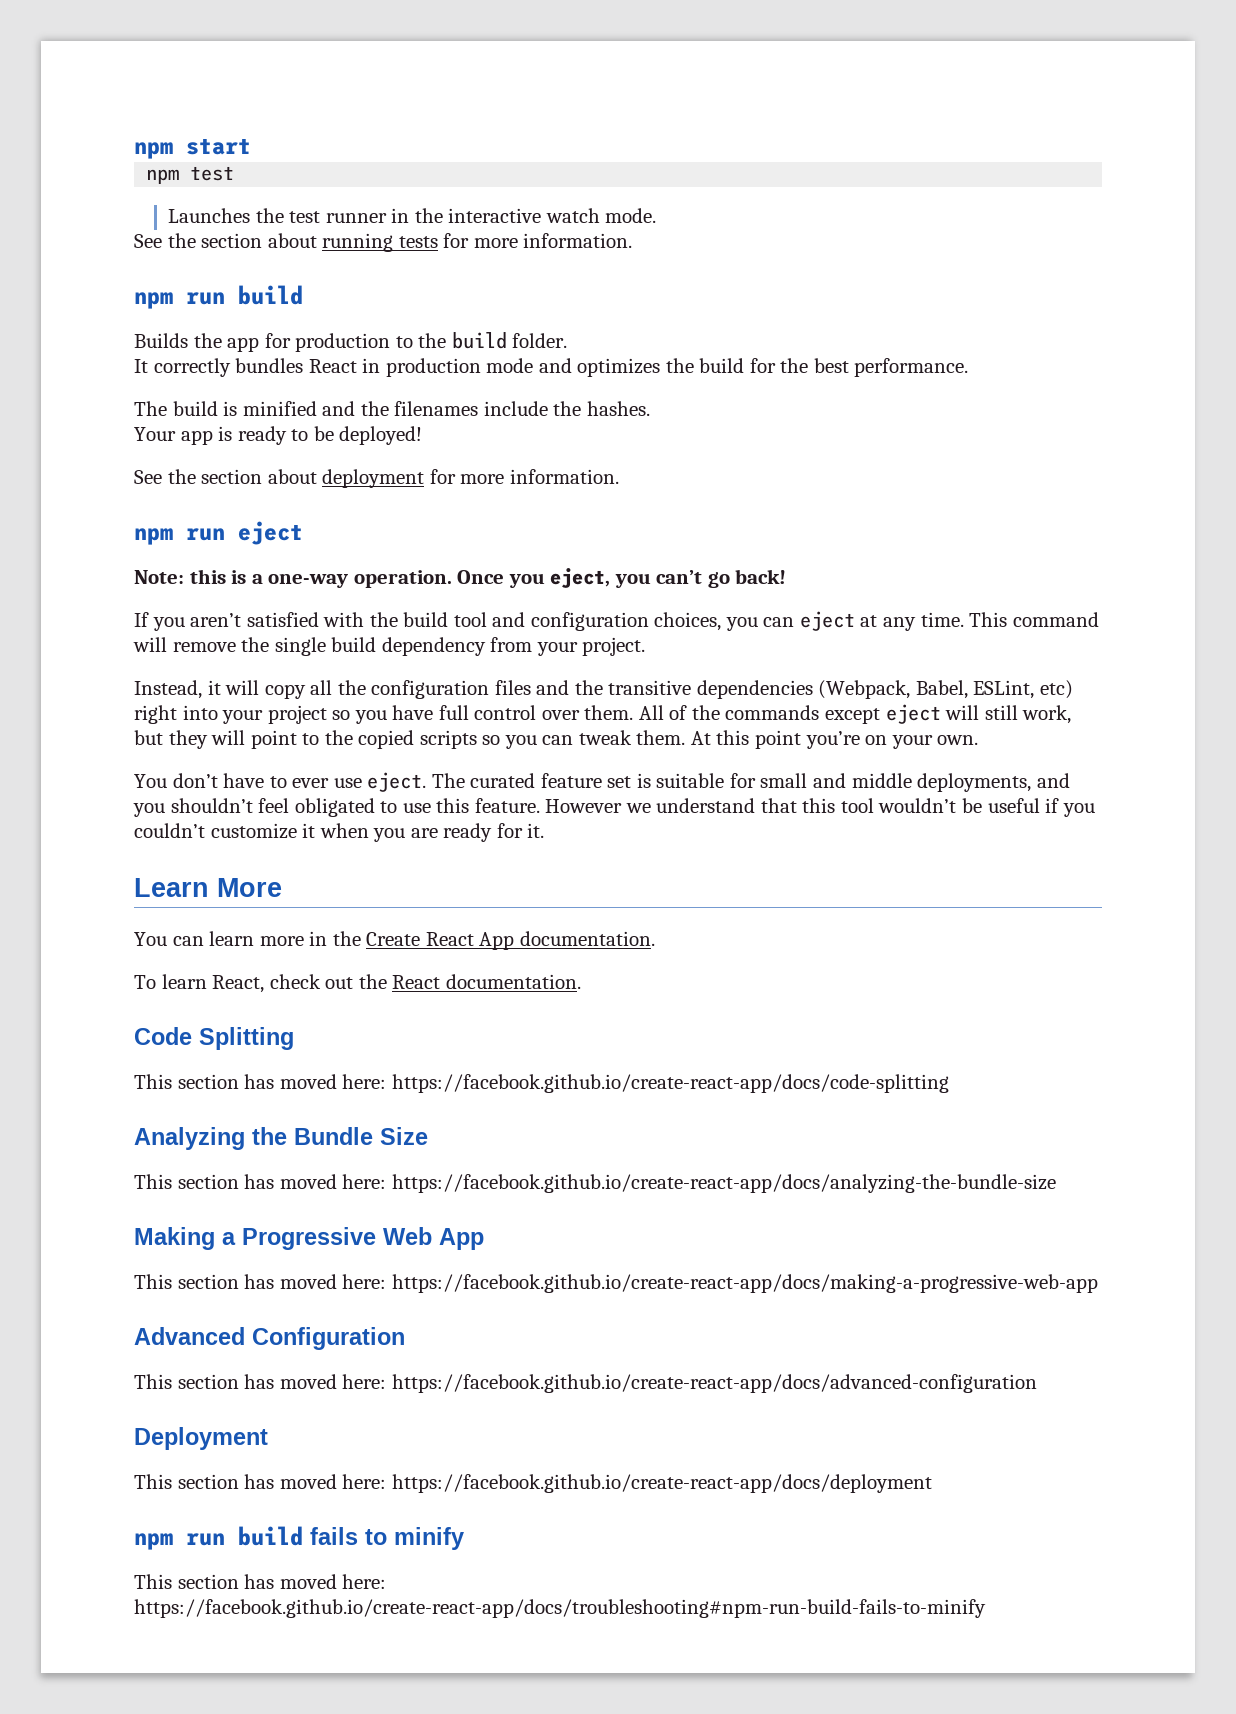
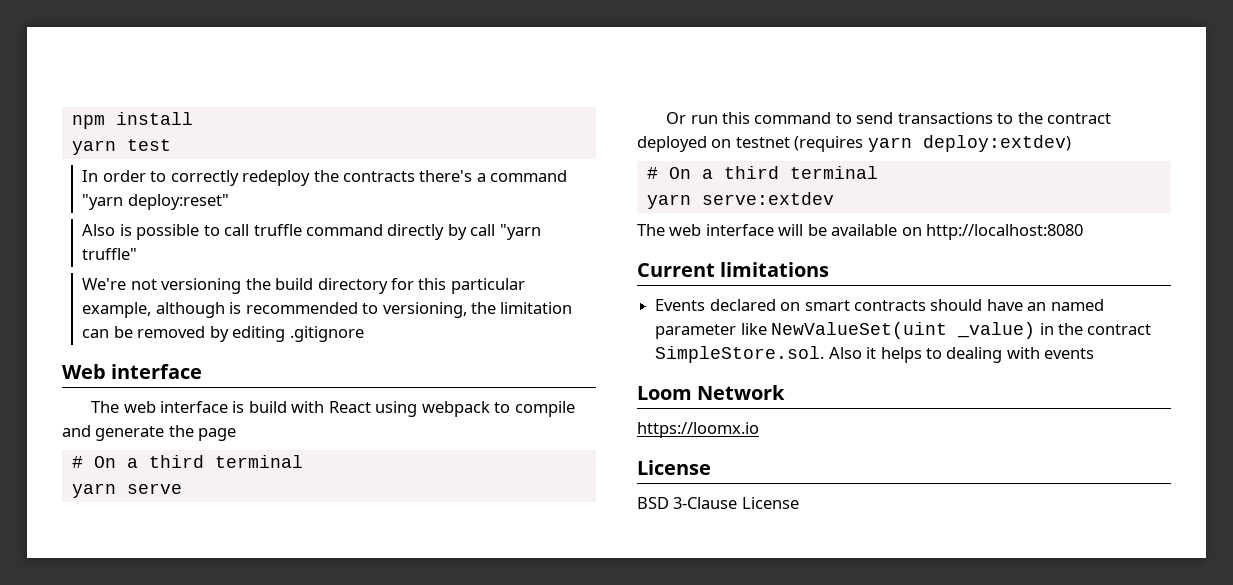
[134,139,251,159] [146,169,180,184] npm start // npm -> [71,112,193,129] [71,140,116,155] npm install // yarn
[168,208,657,223] [134,233,633,252] [134,285,303,309] [134,332,568,352] [134,358,969,377] [134,401,650,416] [134,426,423,445] [134,469,619,488] [134,521,303,545] [134,568,787,588] [134,611,1099,631] [133,637,646,656] [134,680,1074,699] [134,704,1072,724] [134,730,979,749] [134,772,1070,792] [133,798,1095,817] [134,823,545,842] [134,878,282,897] [134,931,655,950] [134,974,581,993] [134,1027,294,1050] [134,1074,949,1093] [134,1127,428,1150] [134,1174,1056,1193] [134,1227,484,1250] [134,1274,1098,1293] [134,1327,405,1350] [134,1374,1037,1393] [134,1427,268,1450] [134,1474,932,1493] [134,1526,464,1550] [134,1574,387,1589] [134,1599,986,1618] Launches the test runner in the interactive watch mode. // See the section about running tests for more information. // npm run build // Builds the app for production to the build folder. // It correctly bundles React in production mode and optimizes the build for the best performance. // The build is minified and the filenames include the hashes. // Your app is ready to be deployed! // See the section about deployment for more information. // npm run eject // Note: this is a one-way operation. Once you eject, you can’t go back! // If you aren’t satisfied with the build tool and configuration choices, you can eject at any time. This command will remove the single build dependency from your project. // Instead, it will copy all the configuration files and the transitive dependencies (Webpack, Babel, ESLint, etc) right into your project so you have full control over them. All of the commands except eject will still work, but they will point to the copied scripts so you can tweak them. At this point you’re on your own. // You don’t have to ever use eject. The curated feature set is suitable for small and middle deployments, and you shouldn’t feel obligated to use this feature. However we understand that this tool wouldn’t be useful if you couldn’t customize it when you are ready for it. // Learn More // You can learn more in the Create React App documentation. // To learn React, check out the React documentation. // Code Splitting // This section has moved here: https://facebook.github.io/create-react-app/docs/code-splitting // Analyzing the Bundle Size // This section has moved here: https://facebook.github.io/create-react-app/docs/analyzing-the-bundle-size // Making a Progressive Web App // This section has moved here: https://facebook.github.io/create-react-app/docs/making-a-progressive-web-app // Advanced Configuration // This section has moved here: https://facebook.github.io/create-react-app/docs/advanced-configuration // Deployment // This section has moved here: https://facebook.github.io/create-react-app/docs/deployment // npm run build fails to minify // This section has moved here: https://facebook.github.io/create-react-app/docs/troubleshooting#npm-run-build-fails-to-minify -> [82,170,568,186] [82,194,229,210] [82,224,541,240] [82,248,138,260] [82,278,525,294] [82,302,573,318] [82,326,364,342] [62,364,203,379] [91,401,575,417] [62,425,237,441] [71,455,303,468] [71,483,182,498] [666,112,1112,124] [637,135,1071,152] [646,166,878,179] [646,192,834,209] [637,224,1084,240] [637,262,830,277] [655,299,1104,311] [655,322,1152,339] [655,346,1095,363] [637,385,786,400] [637,422,759,438] [637,460,711,475] [637,497,799,509] In order to correctly redeploy the contracts there's a command "yarn deploy:reset" // Also is possible to call truffle command directly by call "yarn truffle" // We're not versioning the build directory for this particular example, although is recommended to versioning, the limitation can be removed by editing .gitignore // Web interface // The web interface is build with React using webpack to compile and generate the page // # On a third terminal // yarn serve // Or run this command to send transactions to the contract deployed on testnet (requires yarn deploy:extdev) // # On a third terminal // yarn serve:extdev // The web interface will be available on http://localhost:8080 // Current limitations // Events declared on smart contracts should have an named parameter like NewValueSet(uint _value) in the contract SimpleStore.sol. Also it helps to dealing with events // Loom Network // https://loomx.io // License // BSD 3-Clause License

